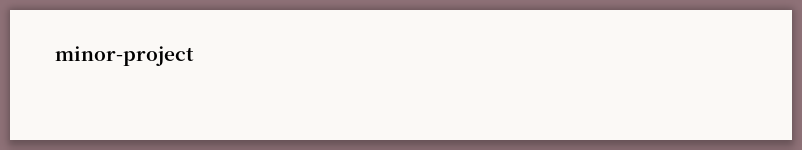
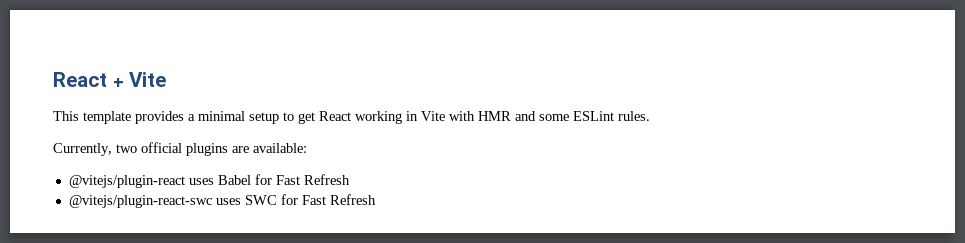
[55,46,194,66] minor-project -> [53,72,167,87] [53,111,650,124] [53,142,307,156] [68,174,350,188] [68,194,376,208] React + Vite // This template provides a minimal setup to get React working in Vite with HMR and some ESLint rules. // Currently, two official plugins are available: // @vitejs/plugin-react uses Babel for Fast Refresh // @vitejs/plugin-react-swc uses SWC for Fast Refresh

